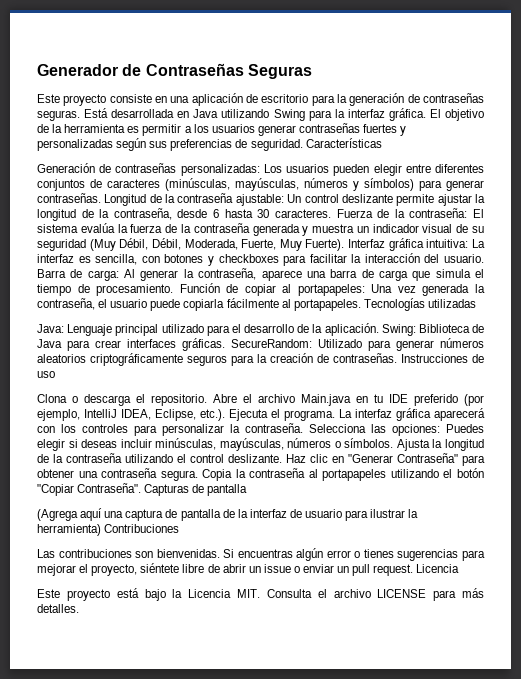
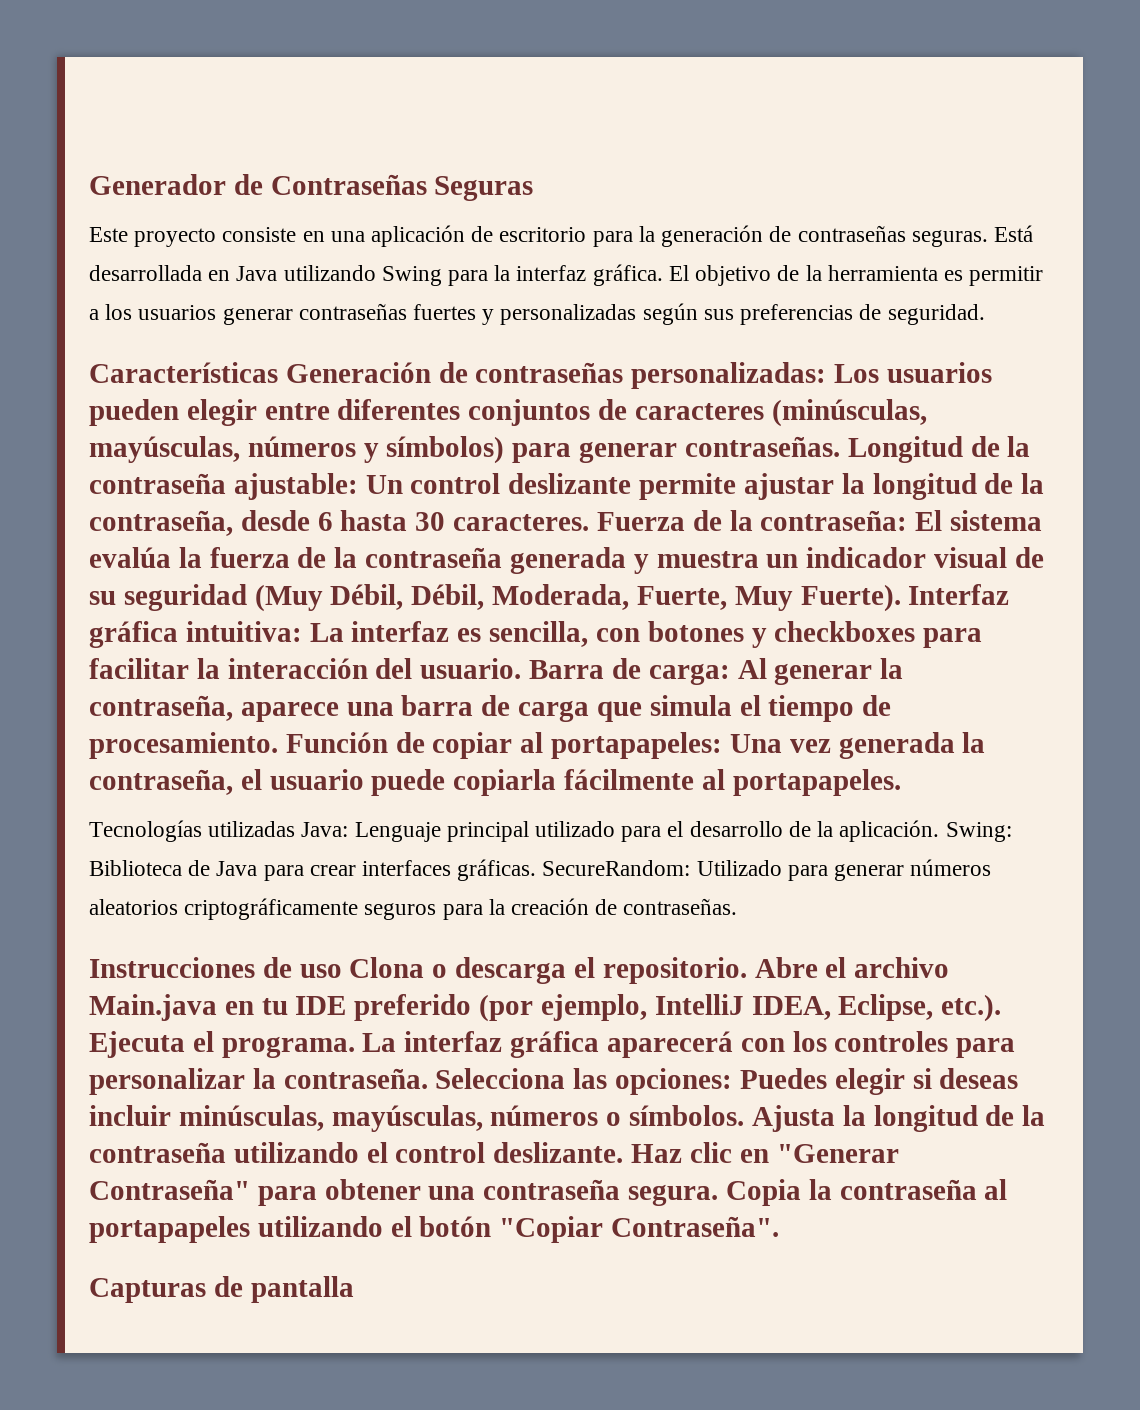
(303, 145) none -> (985, 314) //
(382, 143) // -> (278, 372) none
(361, 305) none -> (901, 782) //
(476, 303) // -> (296, 829) none
(397, 358) none -> (738, 906) //
(55, 374) // -> (342, 971) none
(142, 488) none -> (780, 1226) //
[37,508,419,521] [37,524,180,536] [37,548,486,561] [37,563,460,576] [37,588,484,601] [37,604,79,613] // (Agrega aquí una captura de pantalla de la interfaz de usuario para ilustrar la herramienta) Contribuciones // Las contribuciones son bienvenidas. Si encuentras algún error o tienes sugerencias para mejorar el proyecto, siéntete libre de abrir un issue o enviar un pull request. Licencia // Este proyecto está bajo la Licencia MIT. Consulta el archivo LICENSE para más detalles. -> (354, 1289) none

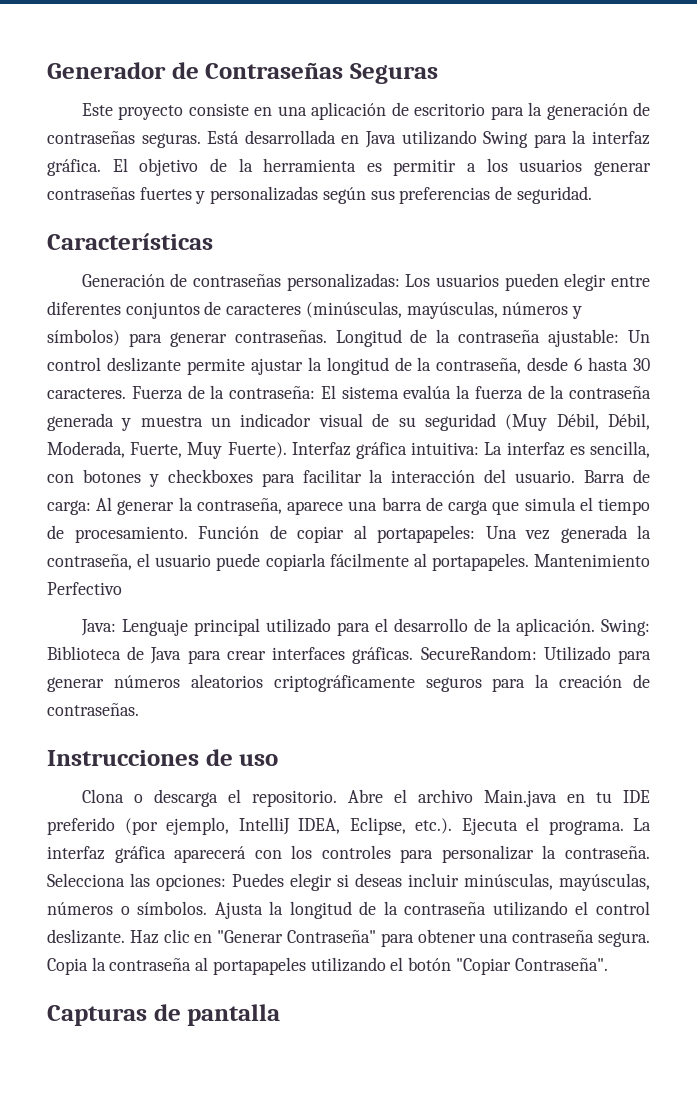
(278, 372) none -> (213, 241) //
[89,820,296,842] // Tecnologías utilizadas -> [534,554,650,567] [47,582,122,595] Mantenimiento Perfectivo //
(342, 971) none -> (279, 760) //

